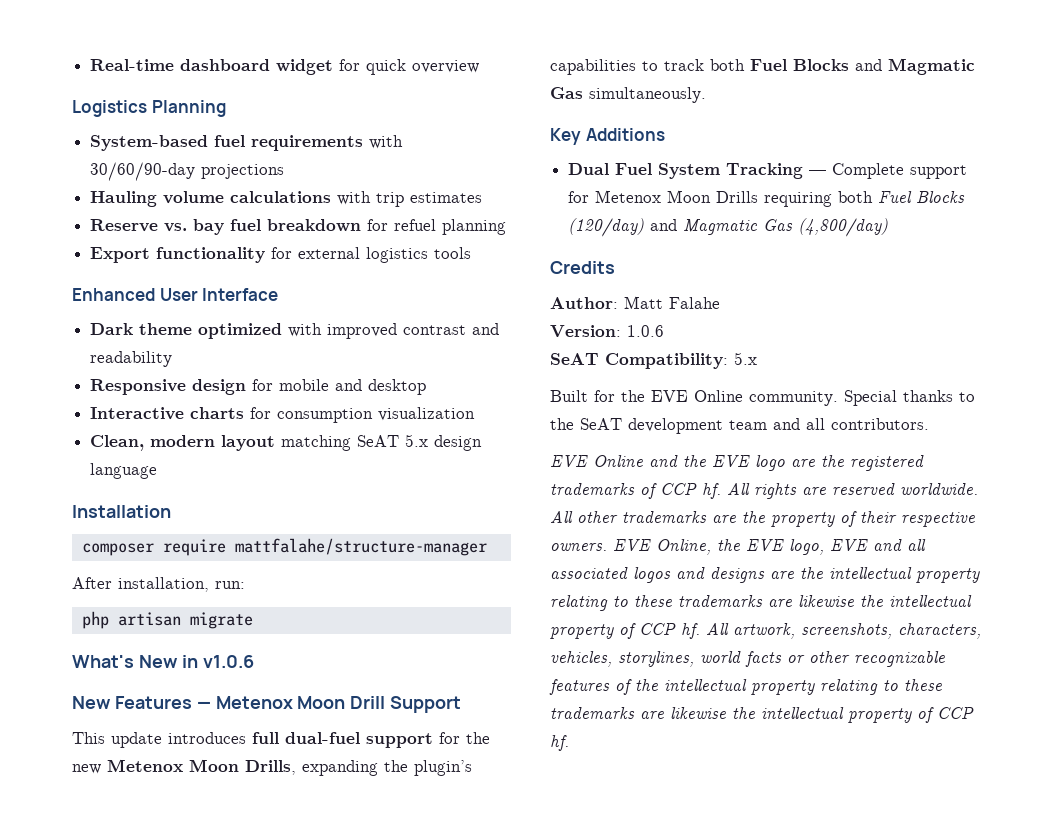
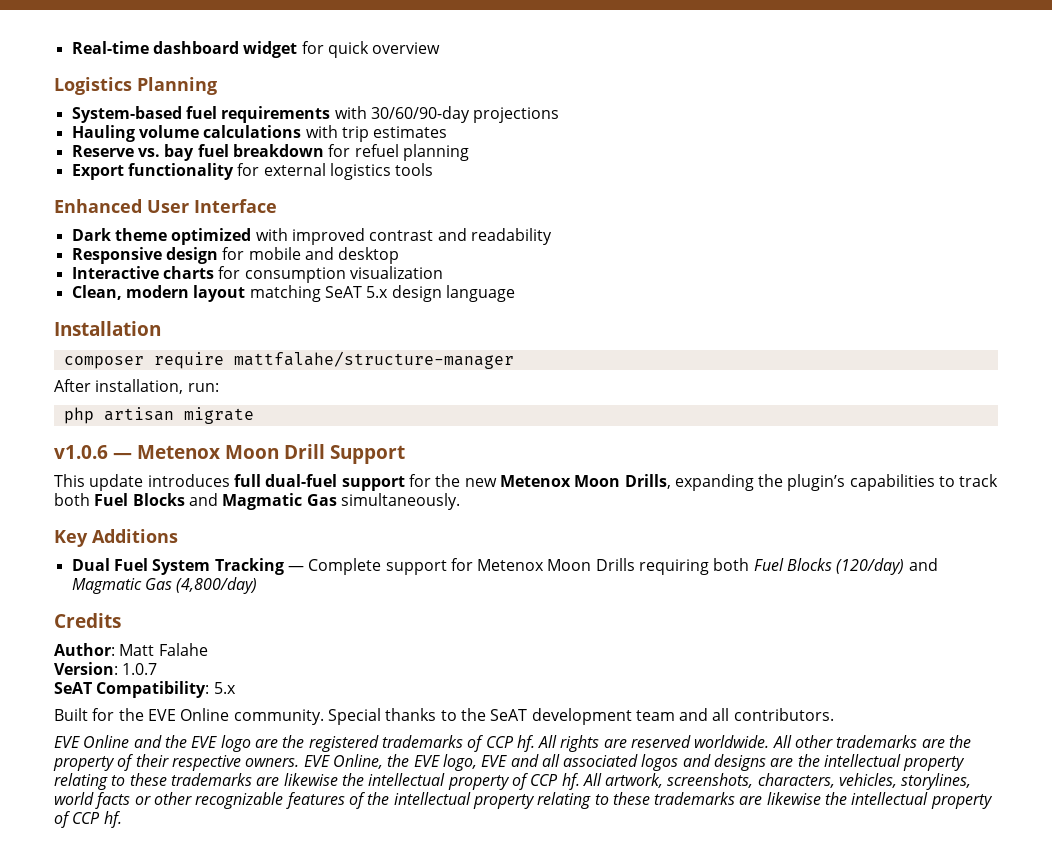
[72,655,198,668] What's New in -> (254, 415) none
[72,696,192,709] // New Features -> (108, 452) none
[627,325,664,337] 1.0.6 -> [122,663,158,675] 1.0.7

